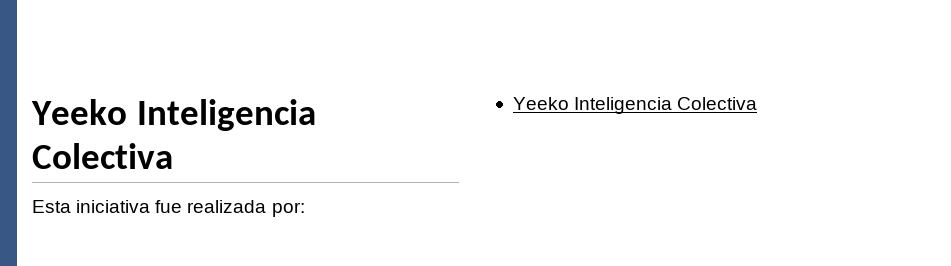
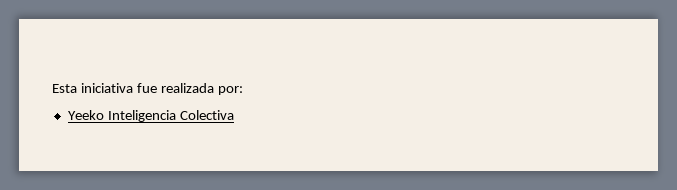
[31,99,316,131] [32,143,173,169] Yeeko Inteligencia Colectiva // -> (52, 88) none

